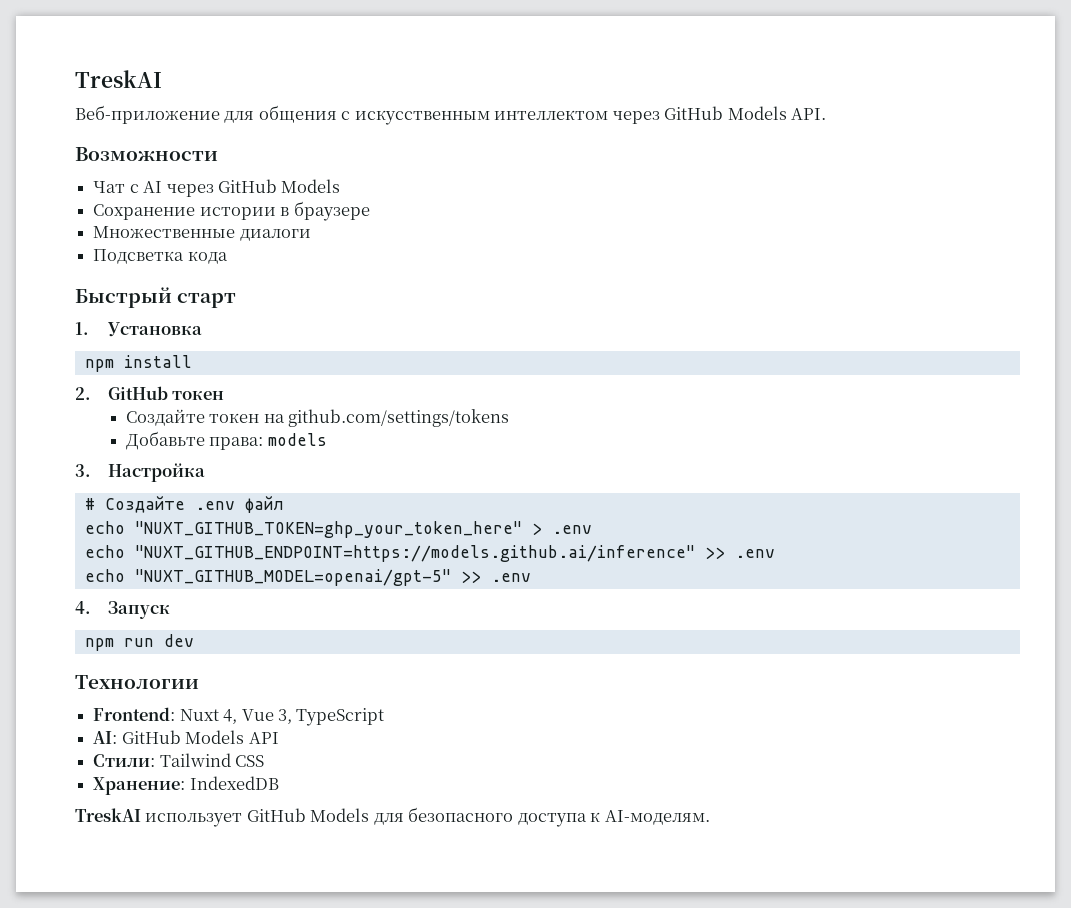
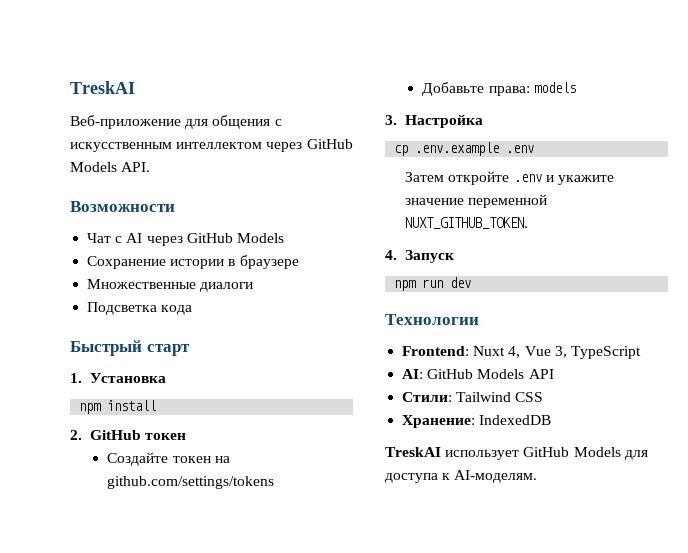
[84,496,284,513] [84,521,592,538] [84,545,775,562] [84,569,531,586] # Создайте .env файл // echo "NUXT_GITHUB_TOKEN=ghp_your_token_here" > .env // echo "NUXT_GITHUB_ENDPOINT=https://models.github.ai/inference" >> .env // echo "NUXT_GITHUB_MODEL=openai/gpt-5" >> .env -> [394,142,535,156] [405,171,615,185] [405,194,548,208] [405,217,529,229] cp .env.example .env // Затем откройте .env и укажите значение переменной NUXT_GITHUB_TOKEN.
[408,807,514,822] безопасного -> (648, 455) none

